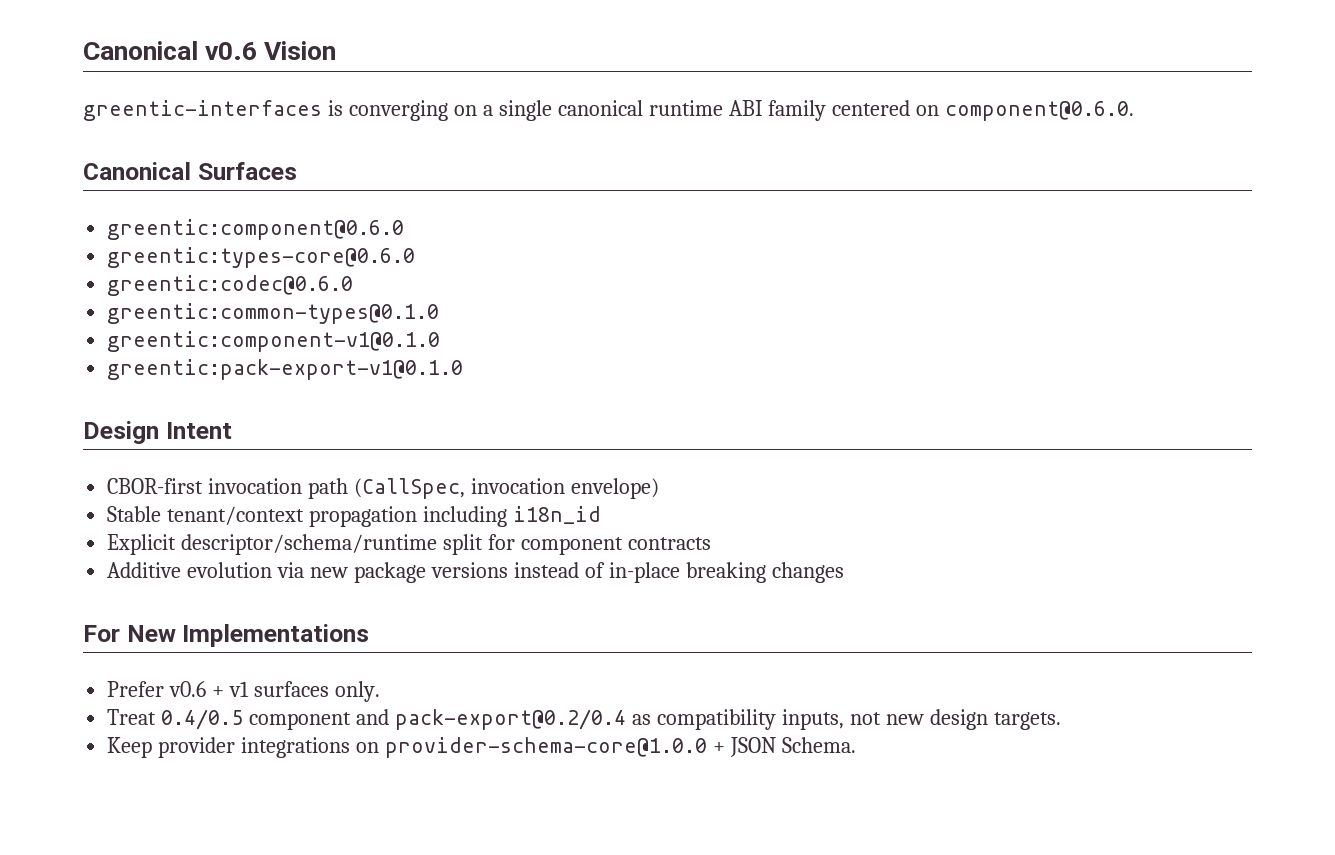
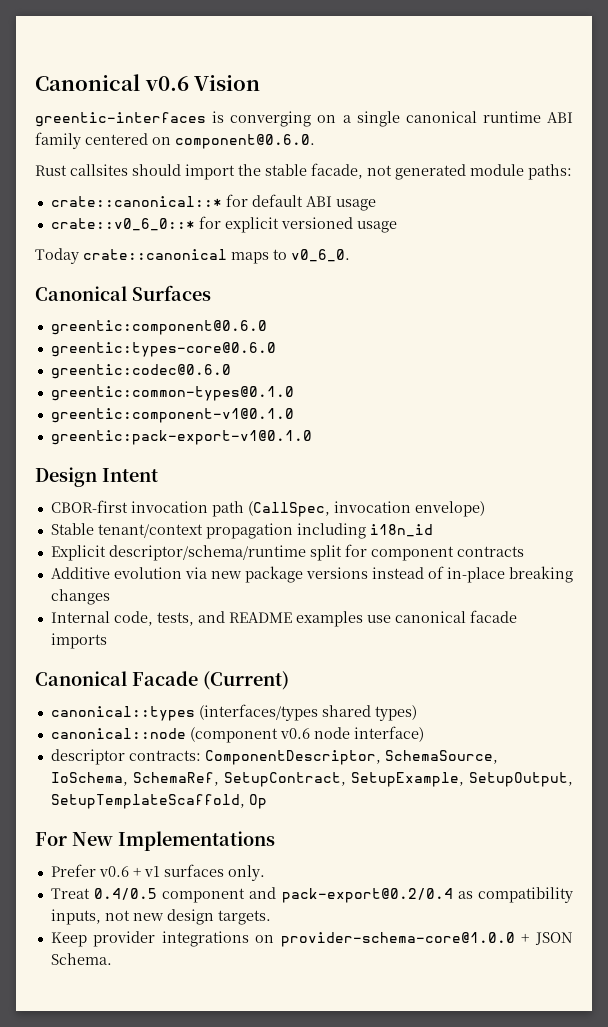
(1135, 111) none -> [35,163,572,180] [50,194,376,211] [50,216,397,233] [35,248,350,264] // Rust callsites should import the stable facade, not generated module paths: // crate::canonical::* for default ABI usage // crate::v0_6_0::* for explicit versioned usage // Today crate::canonical maps to v0_6_0.
(844, 572) none -> [50,610,517,627] [50,633,107,649] [35,671,289,690] [50,704,417,721] [50,726,424,743] [50,749,498,765] [50,772,573,787] [50,794,267,809] // Internal code, tests, and README examples use canonical facade imports // Canonical Facade (Current) // canonical::types (interfaces/types shared types) // canonical::node (component v0.6 node interface) // descriptor contracts: ComponentDescriptor, SchemaSource, IoSchema, SchemaRef, SetupContract, SetupExample, SetupOutput, SetupTemplateScaffold, Op

